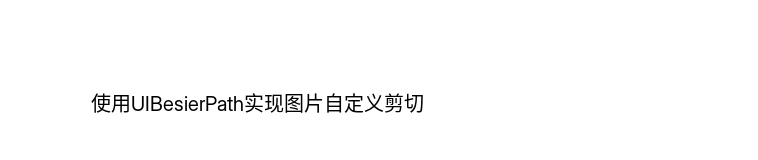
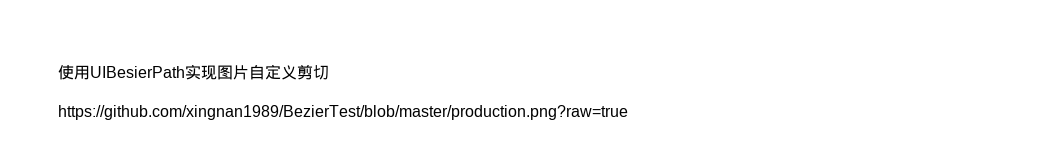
(424, 103) none -> [58,105,628,120] // https://github.com/xingnan1989/BezierTest/blob/master/production.png?raw=true

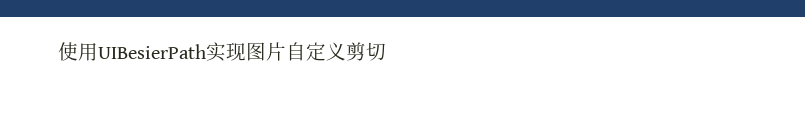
[58,105,628,120] // https://github.com/xingnan1989/BezierTest/blob/master/production.png?raw=true -> (386, 51) none

